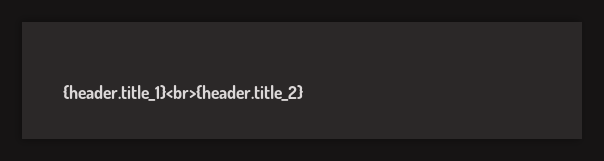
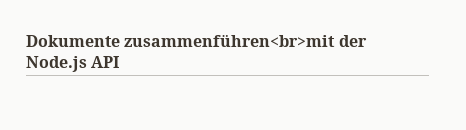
[63,85,303,101] {header.title_1}<br>{header.title_2} -> [26,34,367,47] [26,56,120,72] Dokumente zusammenführen<br>mit der Node.js API

